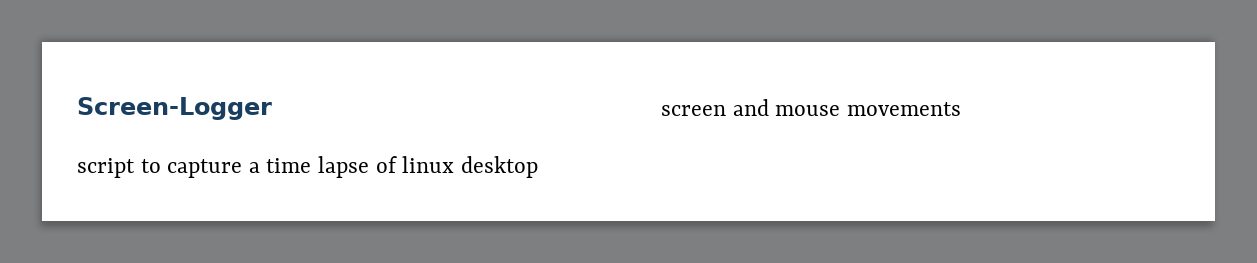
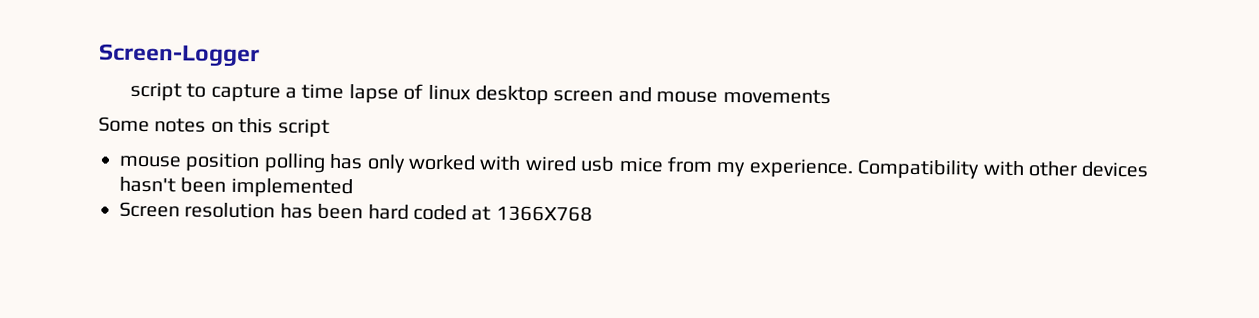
(961, 109) none -> [98,116,330,138] [119,152,1149,180] [119,176,353,199] [119,201,593,222] // Some notes on this script // mouse position polling has only worked with wired usb mice from my experience. Compatibility with other devices hasn't been implemented // Screen resolution has been hard coded at 1366X768

